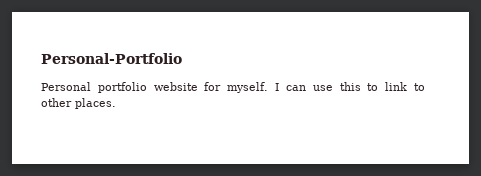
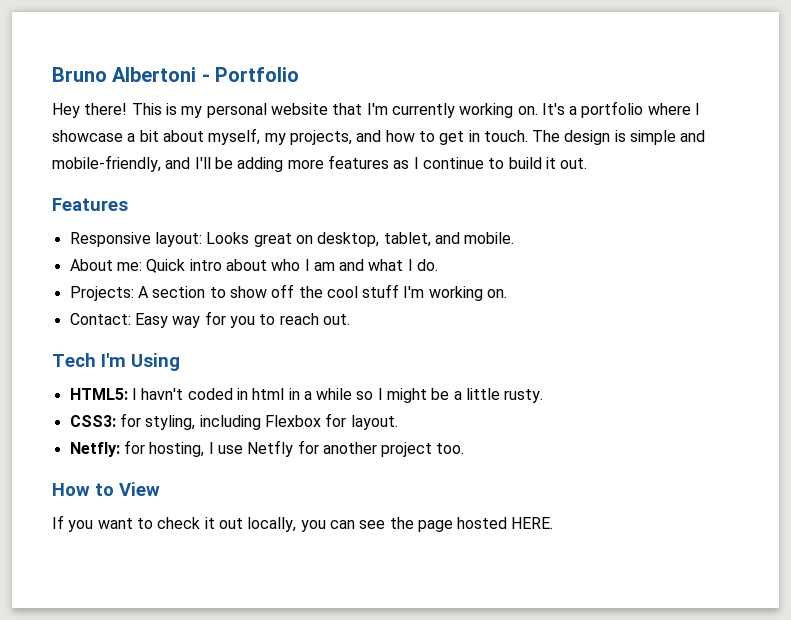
[41,53,182,64] [41,82,425,93] [41,98,116,109] Personal-Portfolio // Personal portfolio website for myself. I can use this to link to other places. -> [52,67,300,82] [52,101,701,118] [52,128,706,145] [52,155,588,172] [52,198,128,211] [69,232,515,247] [69,259,439,273] [69,284,508,301] [69,311,350,328] [52,353,180,371] [69,388,544,403] [69,413,398,430] [69,440,465,457] [52,482,160,496] [52,515,554,532] Bruno Albertoni - Portfolio // Hey there! This is my personal website that I'm currently working on. It's a portfolio where I showcase a bit about myself, my projects, and how to get in touch. The design is simple and mobile-friendly, and I'll be adding more features as I continue to build it out. // Features // Responsive layout: Looks great on desktop, tablet, and mobile. // About me: Quick intro about who I am and what I do. // Projects: A section to show off the cool stuff I'm working on. // Contact: Easy way for you to reach out. // Tech I'm Using // HTML5: I havn't coded in html in a while so I might be a little rusty. // CSS3: for styling, including Flexbox for layout. // Netfly: for hosting, I use Netfly for another project too. // How to View // If you want to check it out locally, you can see the page hosted HERE.

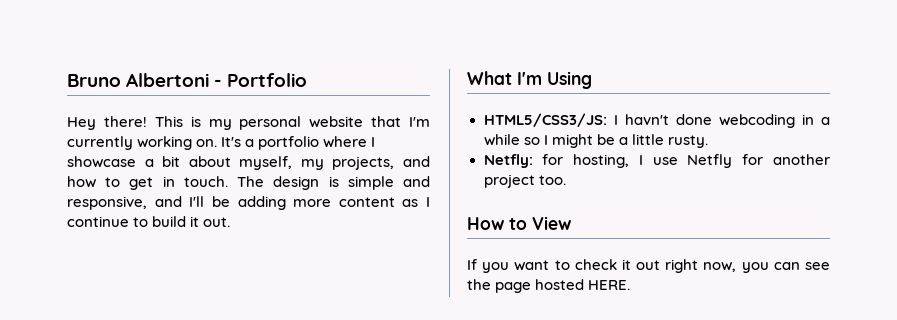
[52,155,161,172] mobile-friendly, -> [67,196,147,210] responsive,
[327,155,389,169] features -> [338,197,395,207] content
[52,198,128,211] [69,232,515,247] [69,259,439,273] [69,284,508,301] [69,311,350,328] [52,353,96,367] Features // Responsive layout: Looks great on desktop, tablet, and mobile. // About me: Quick intro about who I am and what I do. // Projects: A section to show off the cool stuff I'm working on. // Contact: Easy way for you to reach out. // Tech -> [467,71,512,85] What
[69,388,128,400] HTML5: -> [483,113,607,127] HTML5/CSS3/JS:
[187,388,285,400] coded in html -> [675,114,795,128] done webcoding
[69,413,398,430] // CSS3: for styling, including Flexbox for layout. -> (708, 141) none
[247,517,297,532] locally, -> [665,259,737,273] right now,

